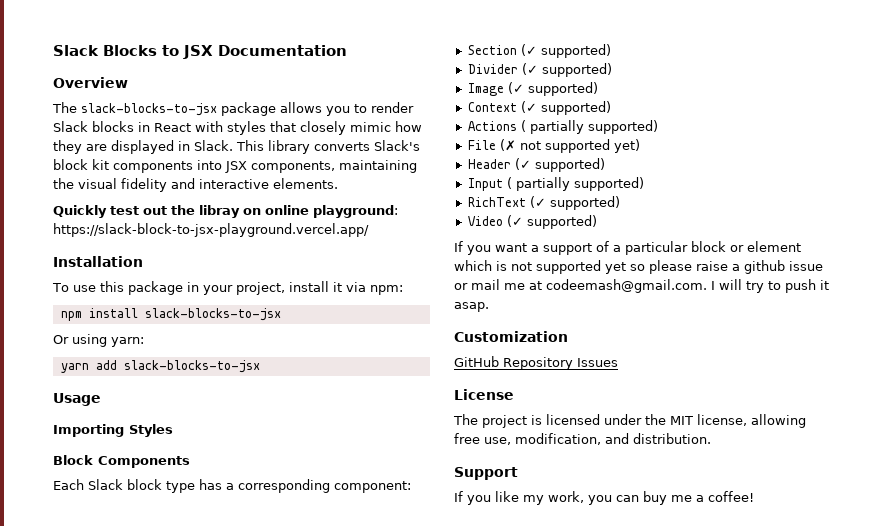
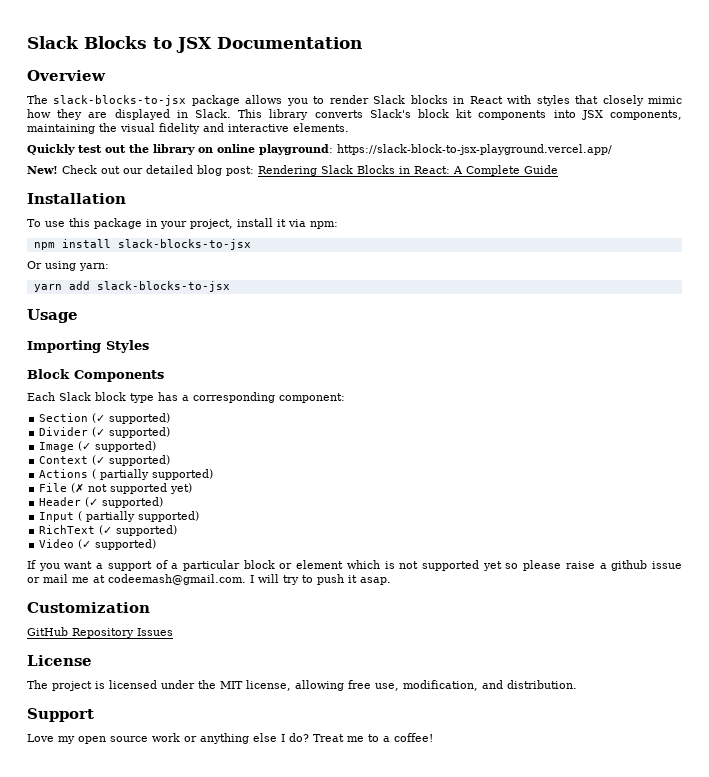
[199,205,240,218] libray -> [153,144,195,155] library
(369, 230) none -> [27,165,558,176] // New! Check out our detailed blog post: Rendering Slack Blocks in React: A Complete Guide
[454,491,692,505] If you like my work, you can buy me -> [27,733,379,744] Love my open source work or anything else I do? Treat me to

